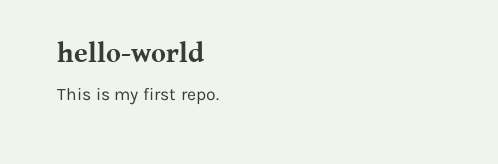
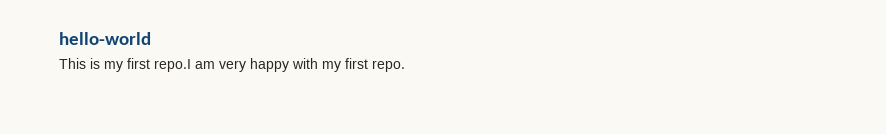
(177, 94) none -> [154,58,368,72] repo.I am very happy with my first

